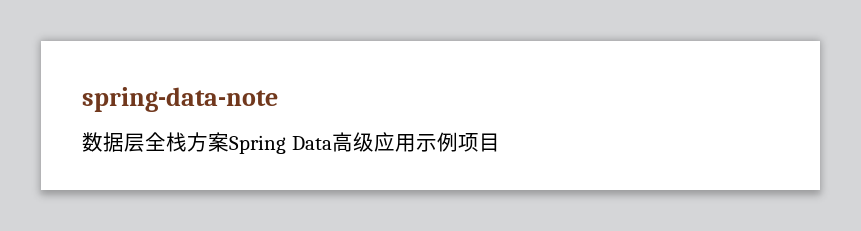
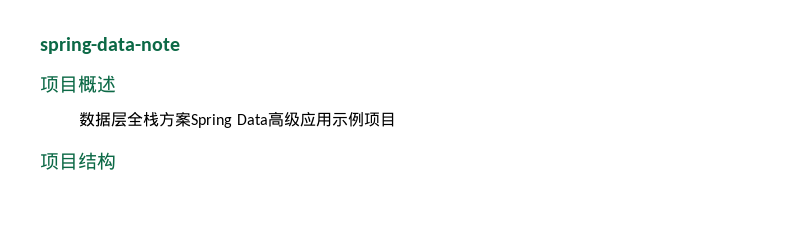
(278, 99) none -> [40,75,116,93] // 项目概述
(500, 142) none -> [40,152,116,170] // 项目结构

